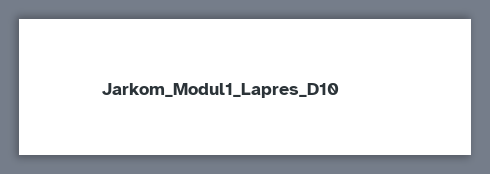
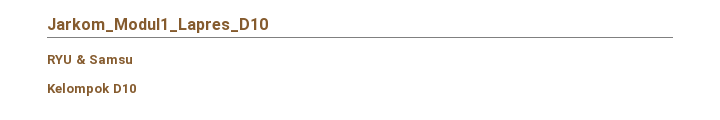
(339, 90) none -> [47,55,134,64] [47,83,136,96] // RYU & Samsu // Kelompok D10

